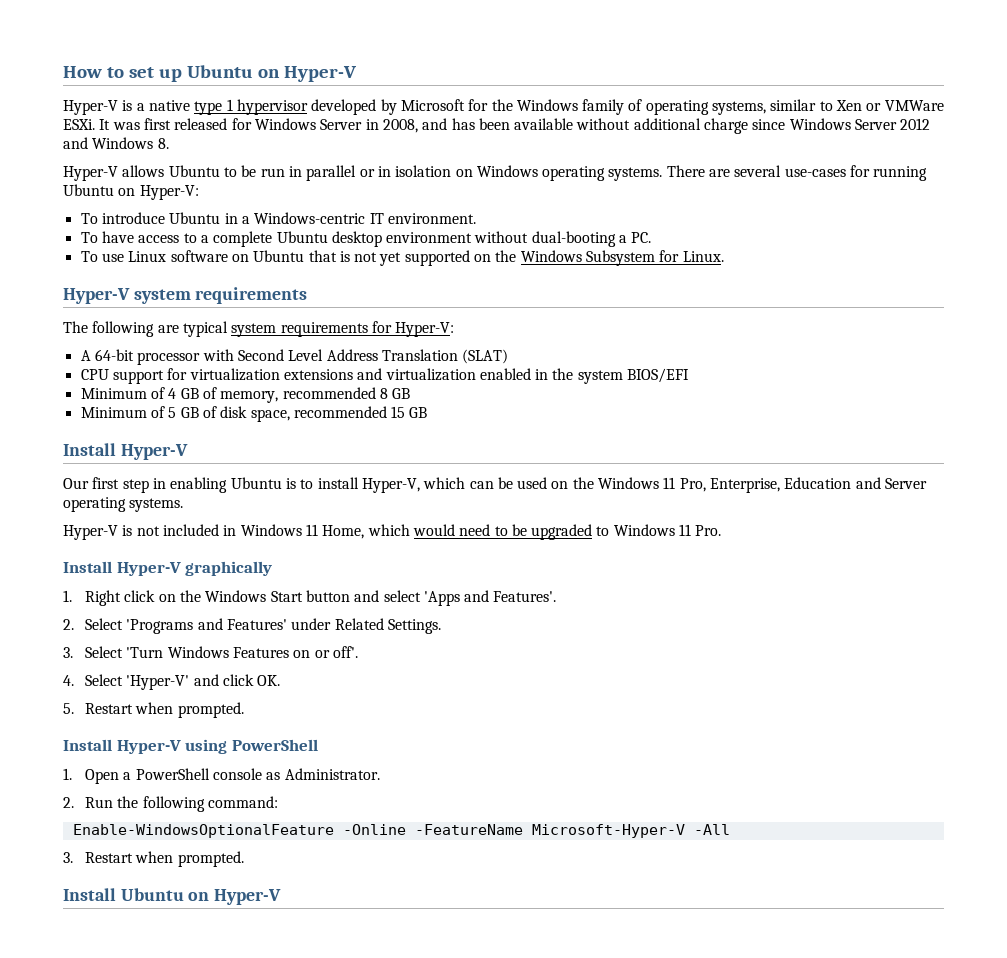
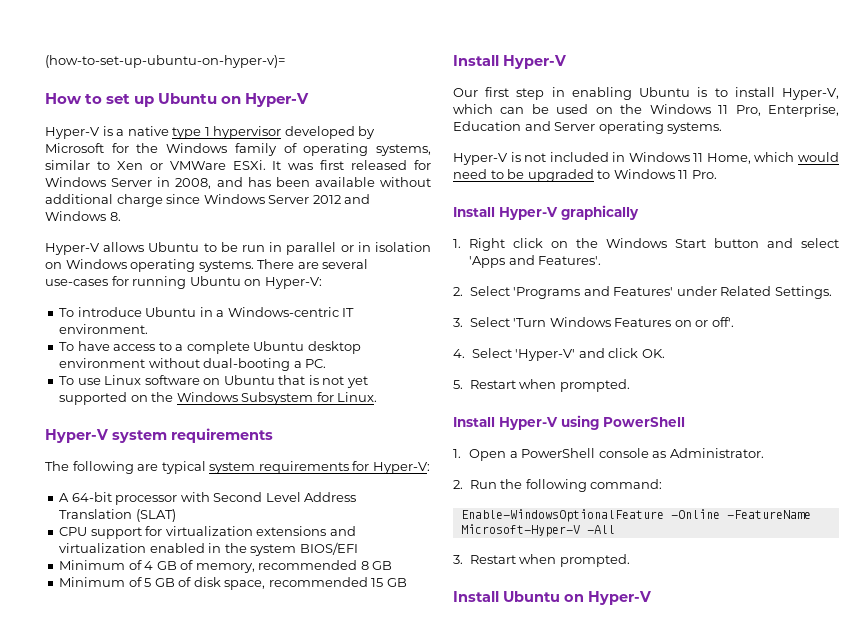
(63, 72) none -> [45,55,285,68] (how-to-set-up-ubuntu-on-hyper-v)= //

